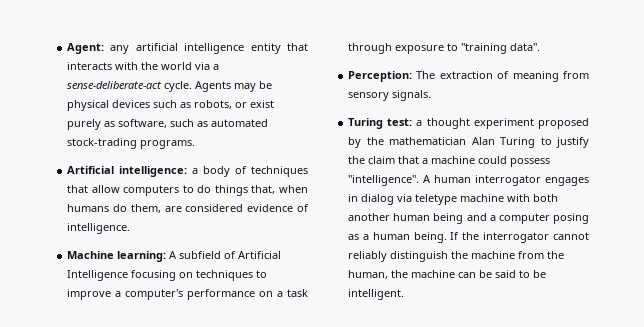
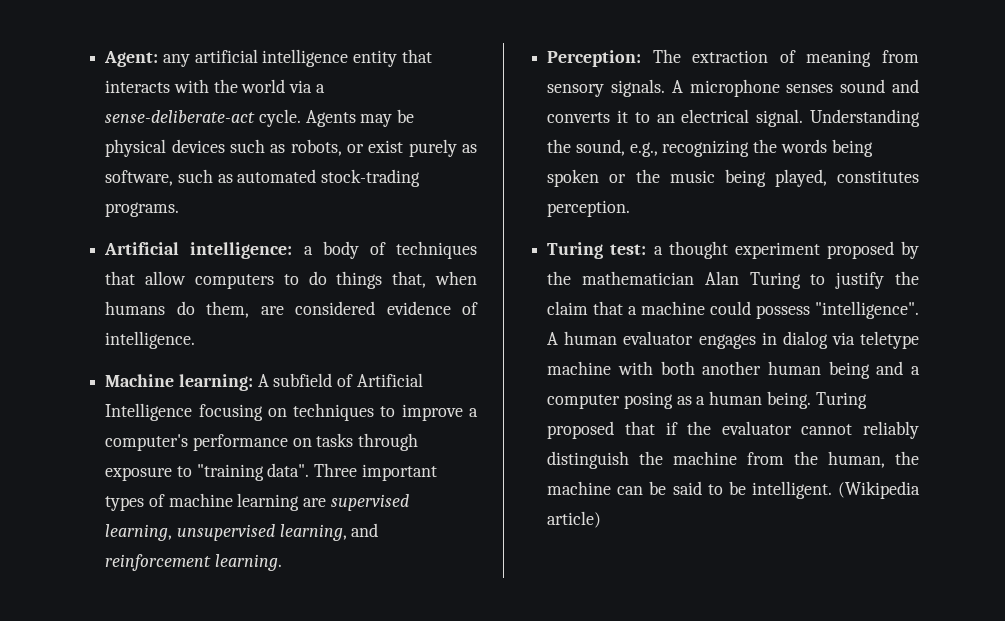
[277,289,309,297] a task -> [316,433,354,447] tasks
(541, 47) none -> [314,463,437,481] [105,493,409,511] [105,523,379,541] [105,554,282,571] Three important types of machine learning are supervised learning, unsupervised learning, and reinforcement learning.
(432, 95) none -> [671,79,919,97] [547,109,920,127] [547,139,873,157] [547,169,919,187] [547,200,631,217] A microphone senses sound and converts it to an electrical signal. Understanding the sound, e.g., recognizing the words being spoken or the music being played, constitutes perception.
[475,175,542,186] interrogator -> [623,331,694,345] evaluator
[450,232,550,243] If the interrogator -> [815,392,867,409] [547,421,792,439] Turing proposed that if the evaluator
(405, 294) none -> [838,481,920,499] [547,511,602,528] (Wikipedia article)

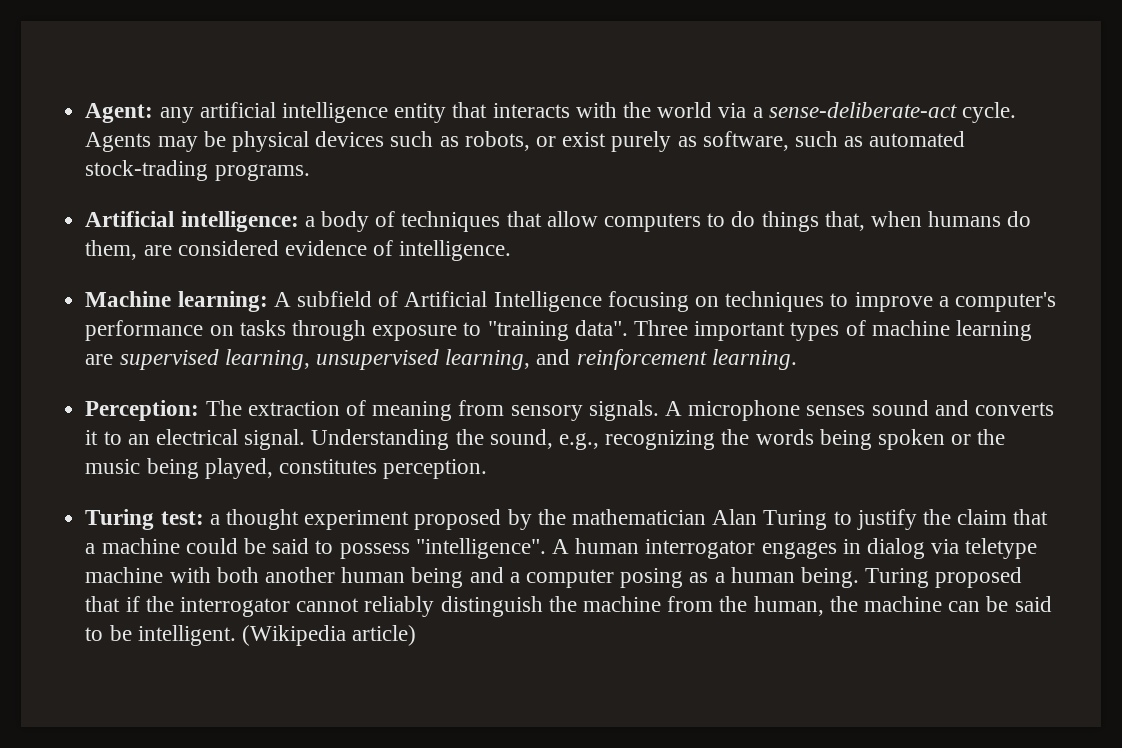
(752, 308) none -> [243,538,334,554] be said to
[623,331,694,345] evaluator -> [645,539,756,559] interrogator
[721,421,792,435] evaluator -> [179,597,290,617] interrogator

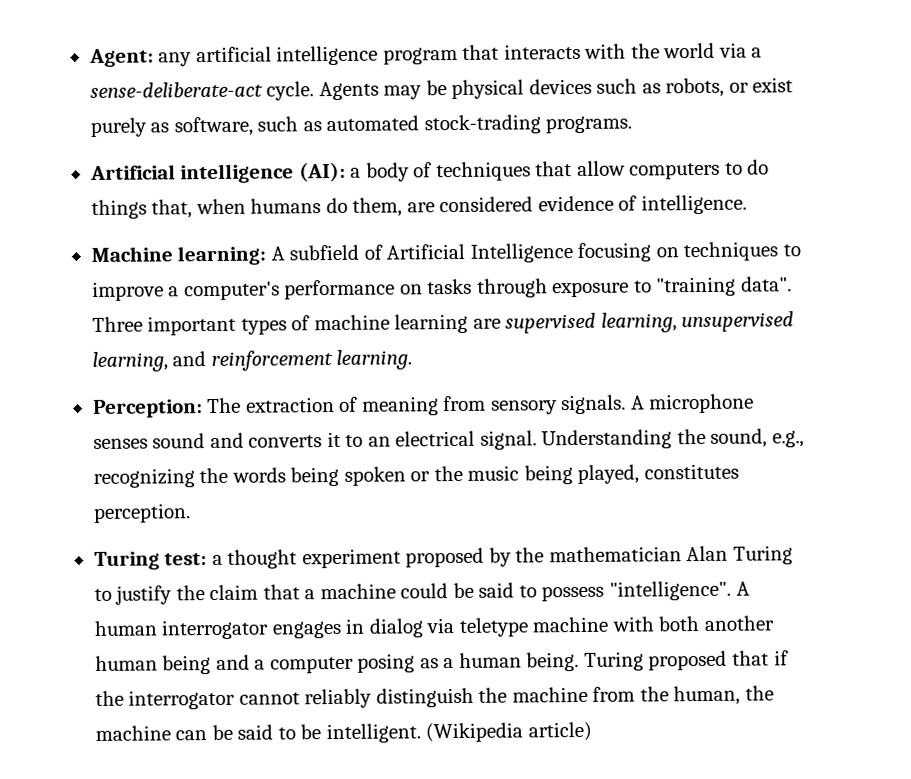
[394,103,447,123] entity -> [382,46,458,65] program
[180,211,299,232] intelligence: -> [180,161,346,184] intelligence (AI):

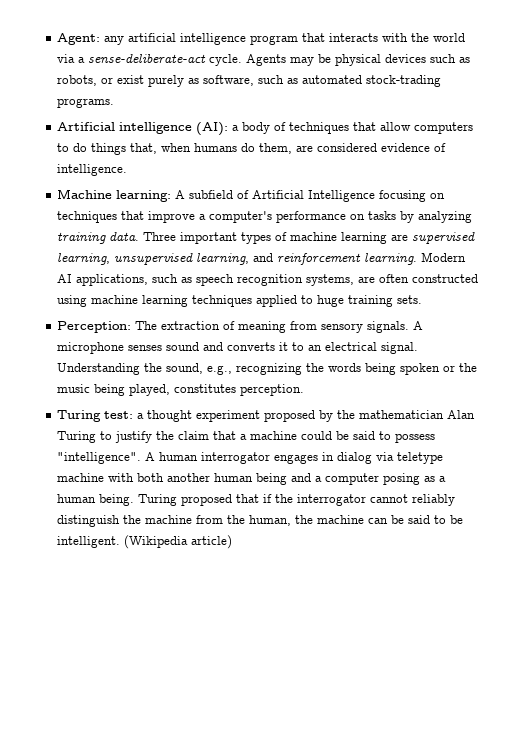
[782,244,801,257] to -> [121,211,145,220] that
[476,276,792,298] through exposure to "training data". -> [400,211,473,223] [57,232,140,244] by analyzing training data.
(413, 359) none -> [421,252,467,262] [57,274,479,286] [57,295,423,307] Modern AI applications, such as speech recognition systems, are often constructed using machine learning techniques applied to huge training sets.

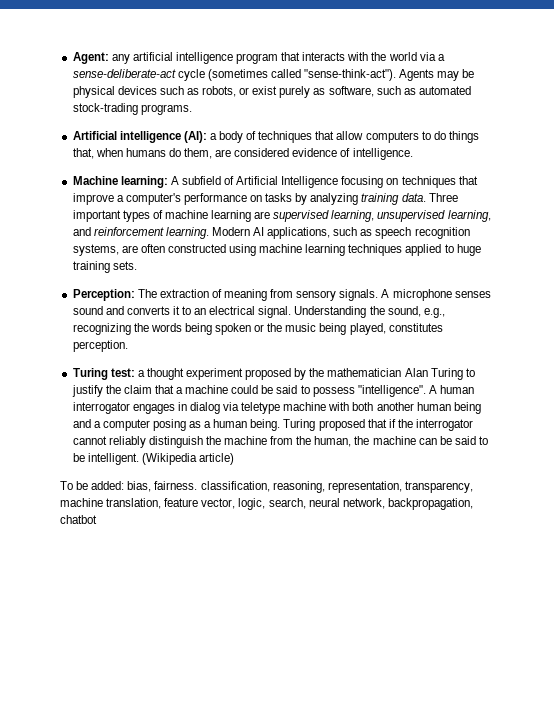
[209,54,243,66] cycle. -> [177,69,397,81] cycle (sometimes called "sense-think-act").
(233, 542) none -> [60,481,473,493] [60,498,473,510] [60,515,97,524] // To be added: bias, fairness. classification, reasoning, representation, transparency, machine translation, feature vector, logic, search, neural network, backpropagation, chatbot

